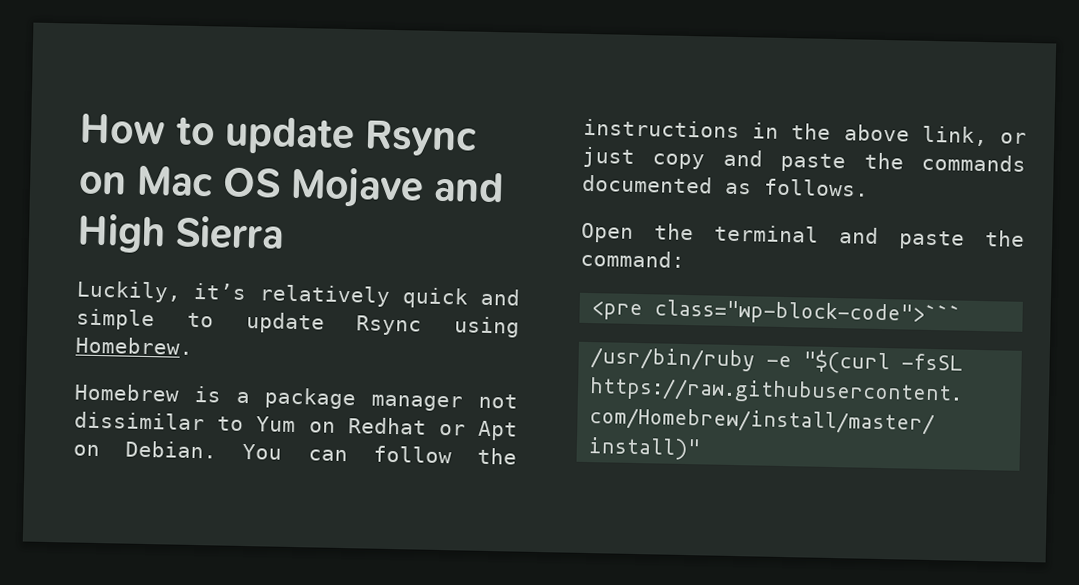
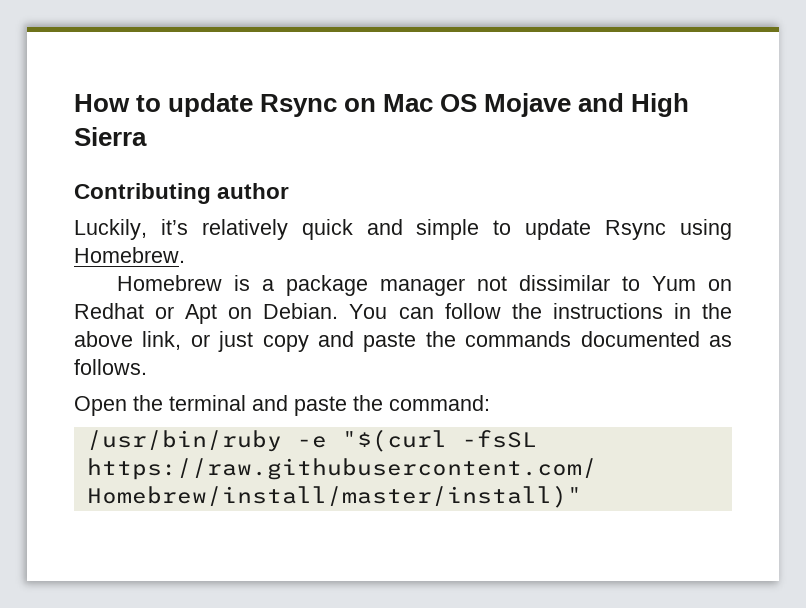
(284, 232) none -> [74,183,290,204] // Contributing author
[591,299,962,327] // <pre class="wp-block-code">``` -> (490, 403) none

